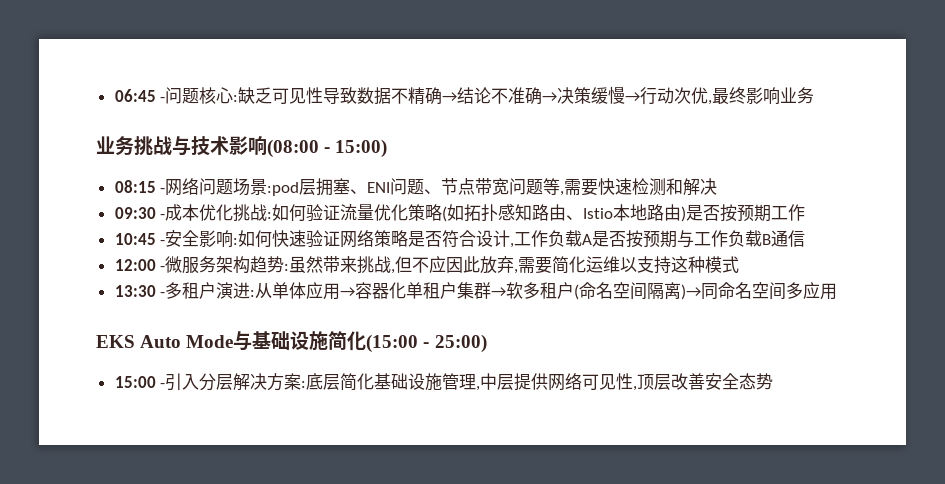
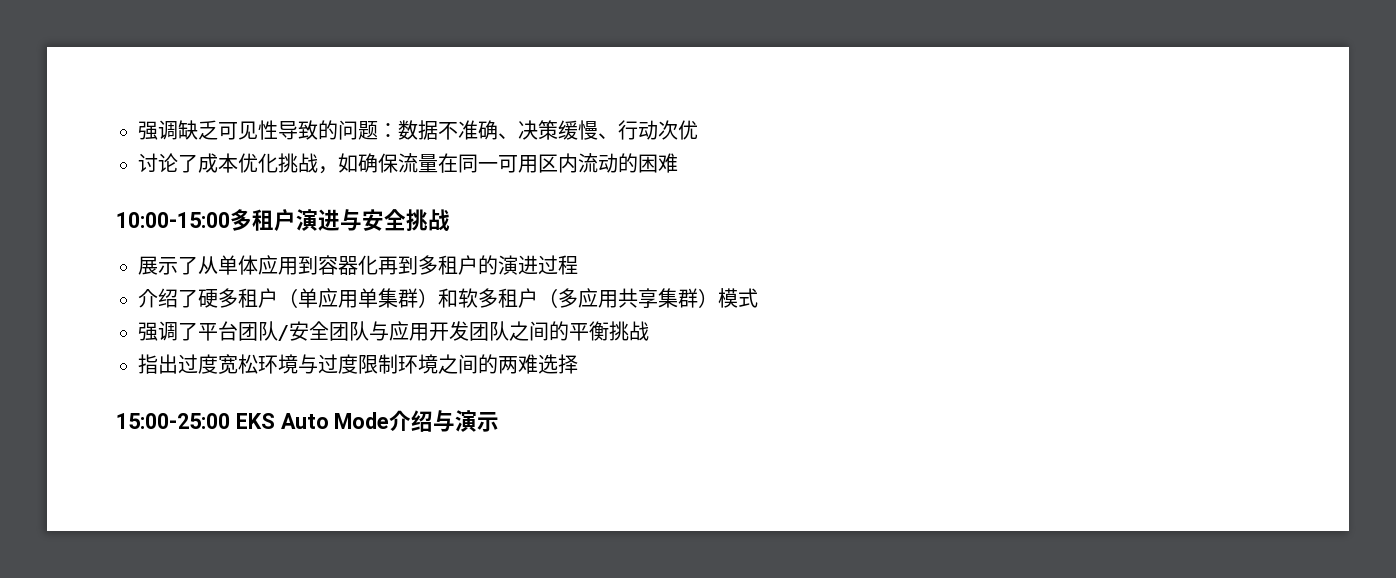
[114,87,558,105] 06:45 -问题核心:缺乏可见性导致数据不精确→结论不准确→ -> [138,120,518,140] 强调缺乏可见性导致的问题：数据不准确、
[625,92,641,102] → -> [598,133,618,139] 、
[708,87,815,105] [96,136,388,158] [114,178,718,196] [114,204,806,222] [114,230,806,248] [114,256,740,274] [114,282,838,300] [96,331,487,353] [114,373,774,391] ,最终影响业务 // 业务挑战与技术影响(08:00 - 15:00) // 08:15 -网络问题场景:pod层拥塞、ENI问题、节点带宽问题等,需要快速检测和解决 // 09:30 -成本优化挑战:如何验证流量优化策略(如拓扑感知路由、Istio本地路由)是否按预期工作 // 10:45 -安全影响:如何快速验证网络策略是否符合设计,工作负载A是否按预期与工作负载B通信 // 12:00 -微服务架构趋势:虽然带来挑战,但不应因此放弃,需要简化运维以支持这种模式 // 13:30 -多租户演进:从单体应用→容器化单租户集群→软多租户(命名空间隔离)→同命名空间多应用 // EKS Auto Mode与基础设施简化(15:00 - 25:00) // 15:00 -引入分层解决方案:底层简化基础设施管理,中层提供网络可见性,顶层改善安全态势 -> [138,153,678,174] [116,209,450,232] [138,255,578,275] [138,288,758,309] [138,321,649,341] [138,354,578,374] [116,410,500,432] // 讨论了成本优化挑战，如确保流量在同一可用区内流动的困难 // 10:00-15:00多租户演进与安全挑战 // 展示了从单体应用到容器化再到多租户的演进过程 // 介绍了硬多租户（单应用单集群）和软多租户（多应用共享集群）模式 // 强调了平台团队/安全团队与应用开发团队之间的平衡挑战 // 指出过度宽松环境与过度限制环境之间的两难选择 // 15:00-25:00 EKS Auto Mode介绍与演示

